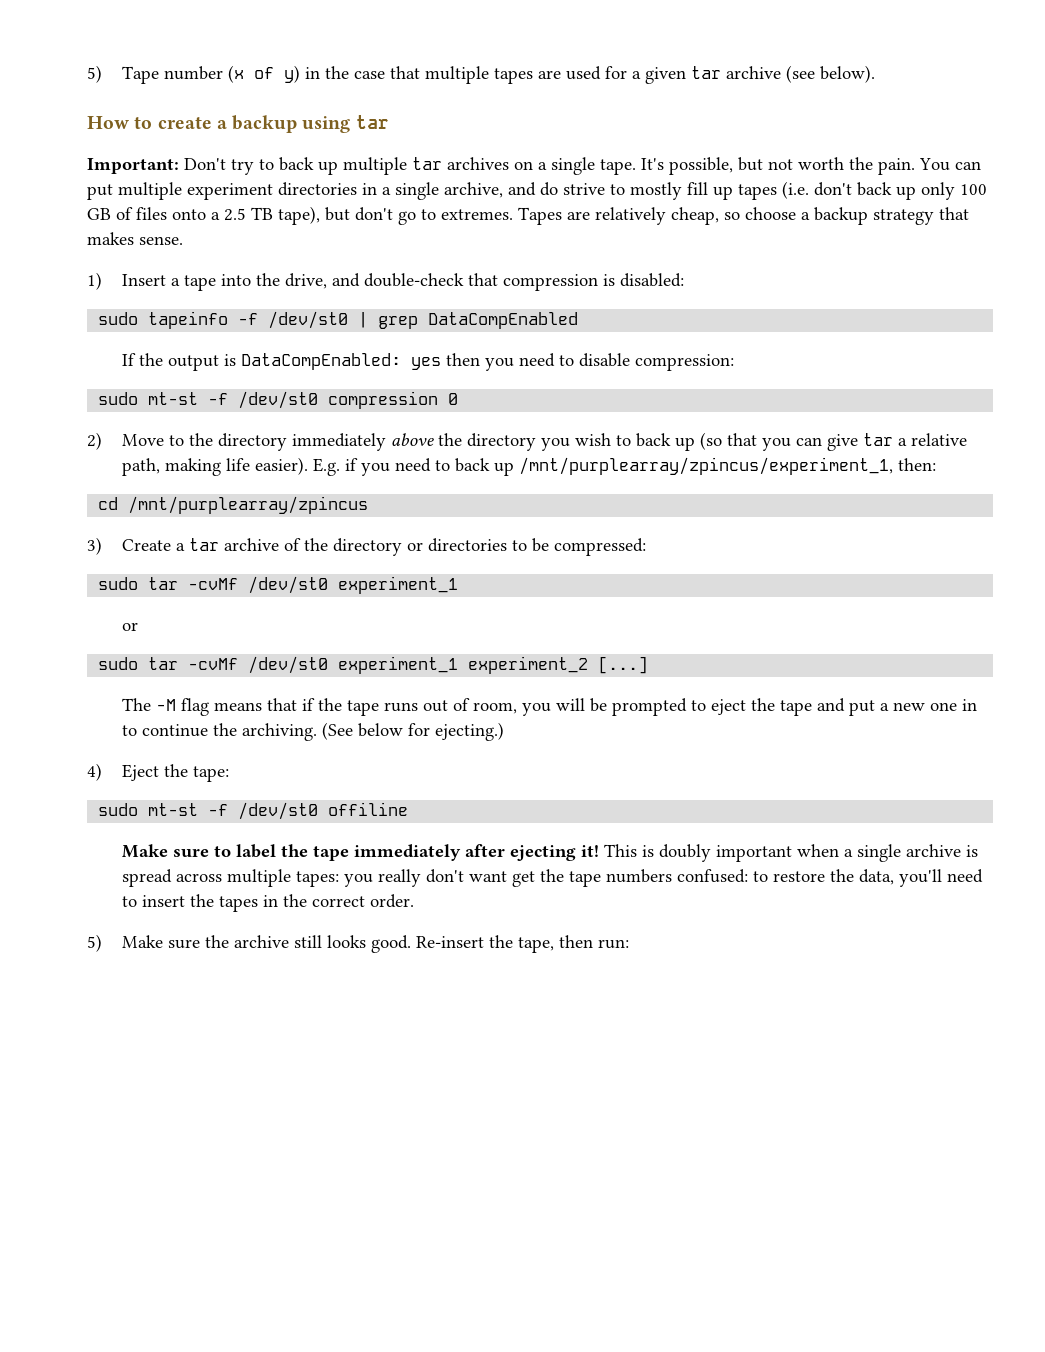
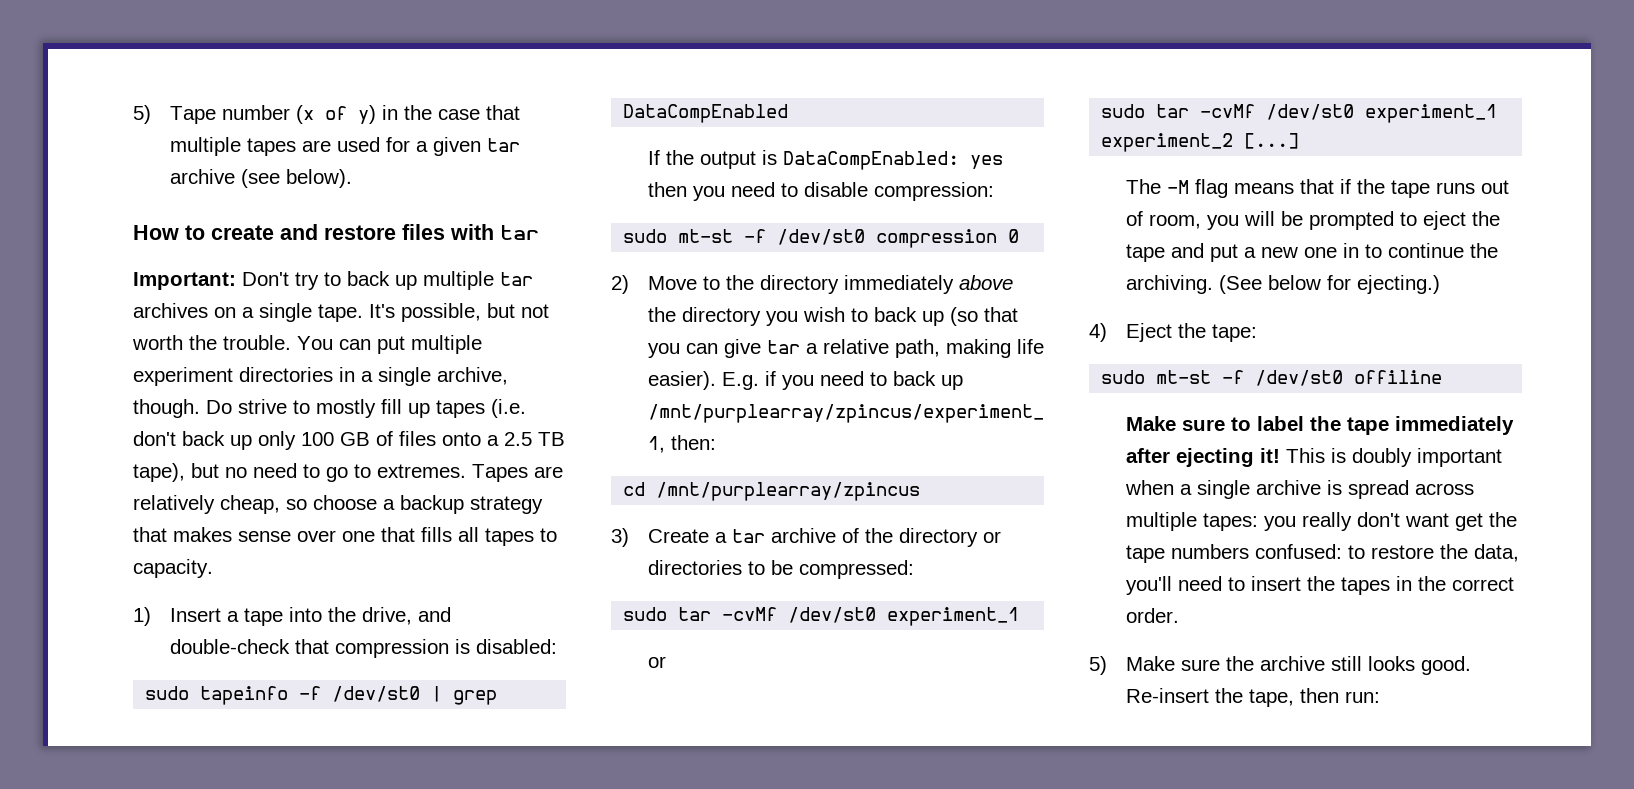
[216,115,351,133] a backup using -> [280,224,494,240] and restore files with
[878,158,915,175] pain. -> [223,335,291,350] trouble.
[508,182,558,196] and do -> [133,399,232,418] though. Do
[355,207,393,221] don't -> [225,463,320,478] no need to
[139,236,183,245] sense. -> [238,527,557,546] [133,559,213,578] sense over one that fills all tapes to capacity.

